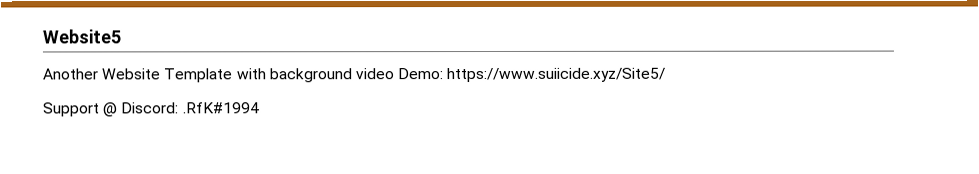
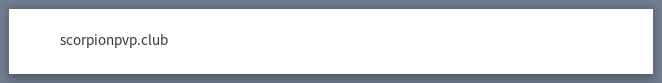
[42,29,121,44] [42,67,666,83] [43,102,260,117] Website5 // Another Website Template with background video Demo: https://www.suiicide.xyz/Site5/ // Support @ Discord: .RfK#1994 -> [60,33,168,48] scorpionpvp.club

